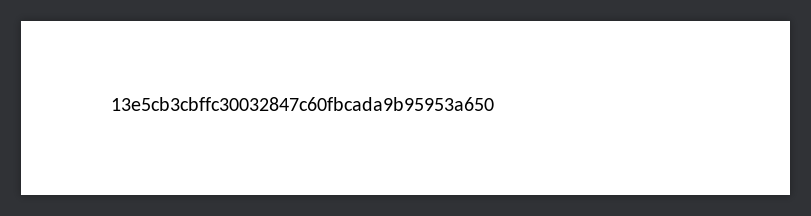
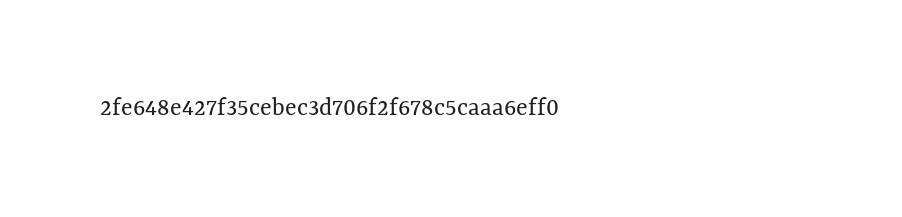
[111,97,494,111] 13e5cb3cbffc30032847c60fbcada9b95953a650 -> [100,97,559,115] 2fe648e427f35cebec3d706f2f678c5caaa6eff0

